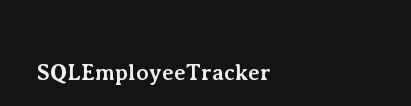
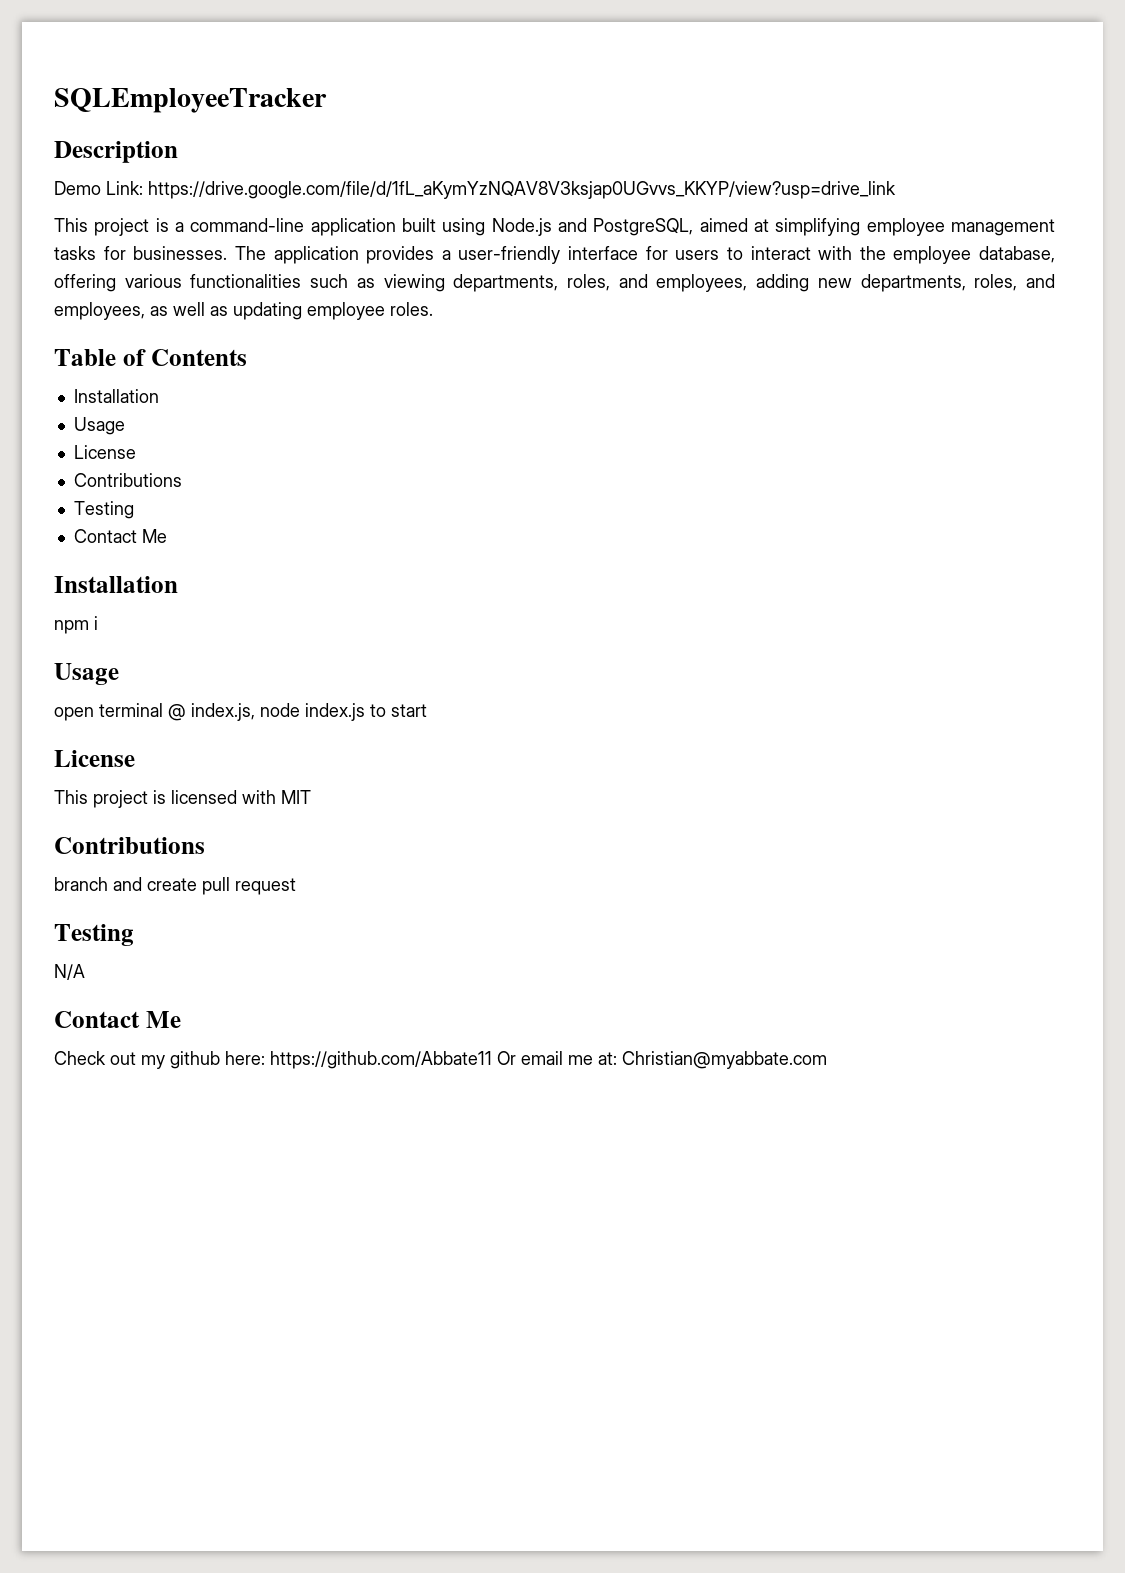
(271, 74) none -> [54,141,178,163] [54,181,896,199] [54,218,1056,236] [54,246,1055,264] [54,274,1055,292] [54,302,433,320] [54,349,247,366] [73,389,159,403] [73,417,125,435] [73,445,136,459] [73,473,182,487] [73,501,134,519] [73,529,167,543] [54,576,178,593] [54,616,98,634] [54,663,119,685] [54,703,427,721] [54,750,135,767] [54,790,311,808] [54,837,205,854] [54,877,296,895] [54,924,134,946] [54,964,85,980] [54,1011,181,1028] [54,1051,827,1069] // Description // Demo Link: https://drive.google.com/file/d/1fL_aKymYzNQAV8V3ksjap0UGvvs_KKYP/view?usp=drive_link // This project is a command-line application built using Node.js and PostgreSQL, aimed at simplifying employee management tasks for businesses. The application provides a user-friendly interface for users to interact with the employee database, offering various functionalities such as viewing departments, roles, and employees, adding new departments, roles, and employees, as well as updating employee roles. // Table of Contents // Installation // Usage // License // Contributions // Testing // Contact Me // Installation // npm i // Usage // open terminal @ index.js, node index.js to start // License // This project is licensed with MIT // Contributions // branch and create pull request // Testing // N/A // Contact Me // Check out my github here: https://github.com/Abbate11 Or email me at: Christian@myabbate.com

